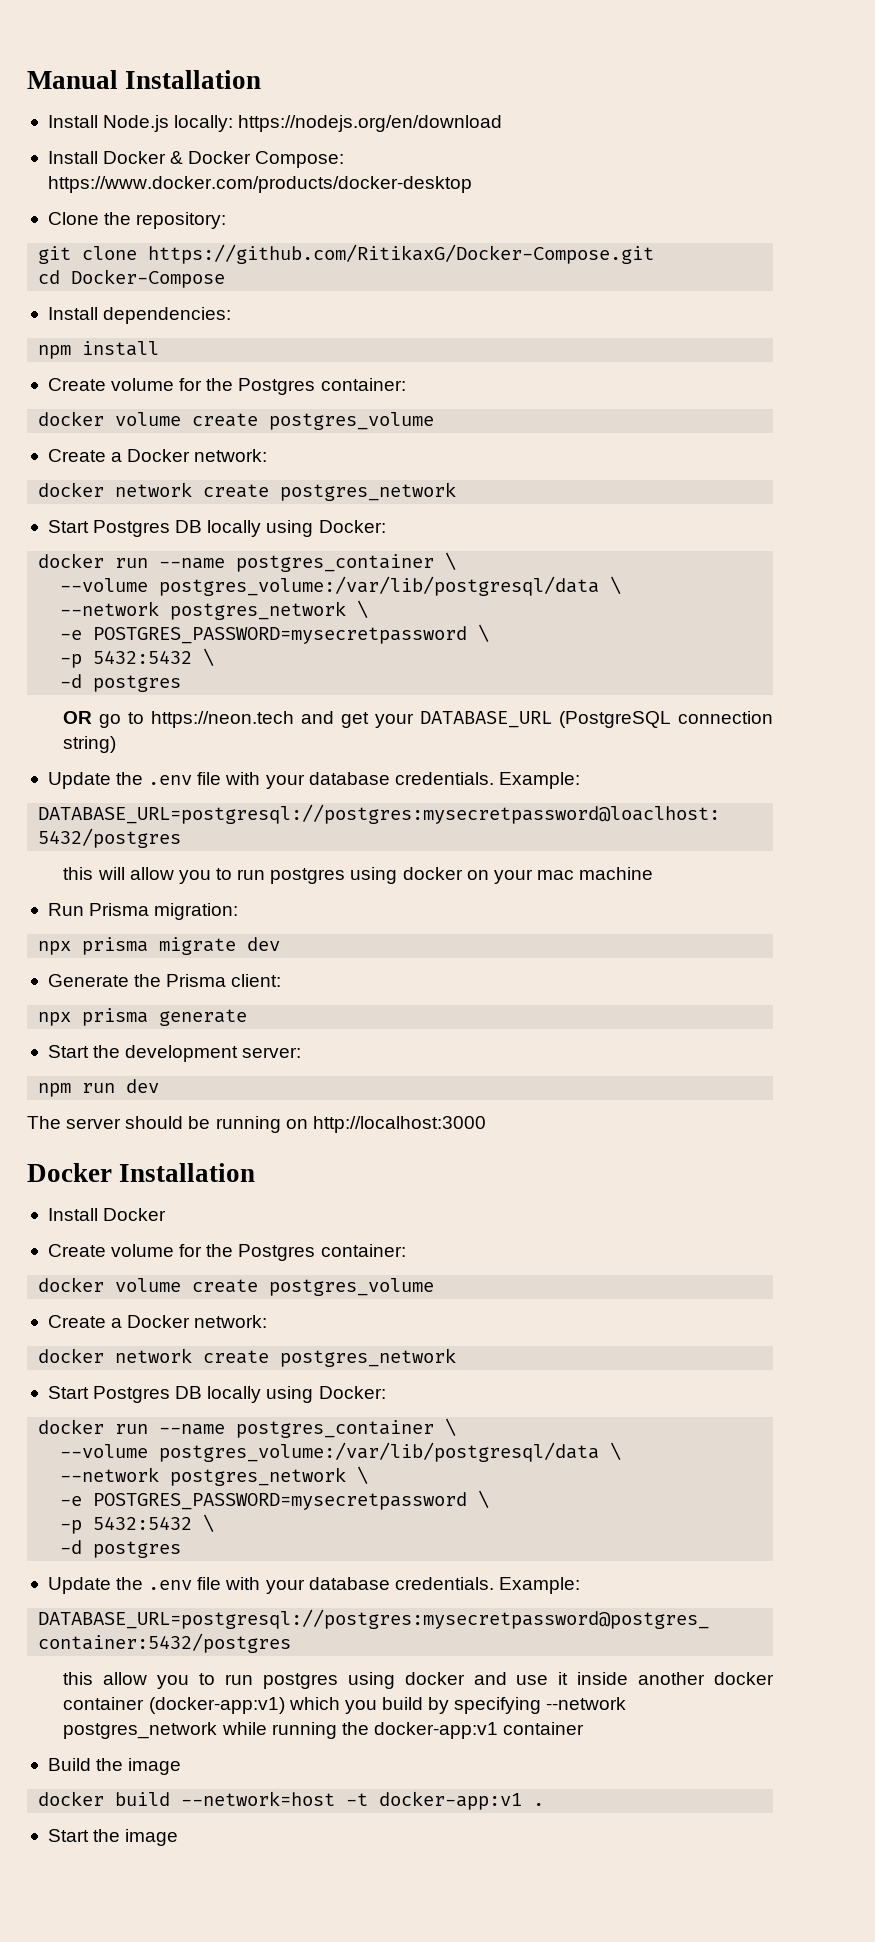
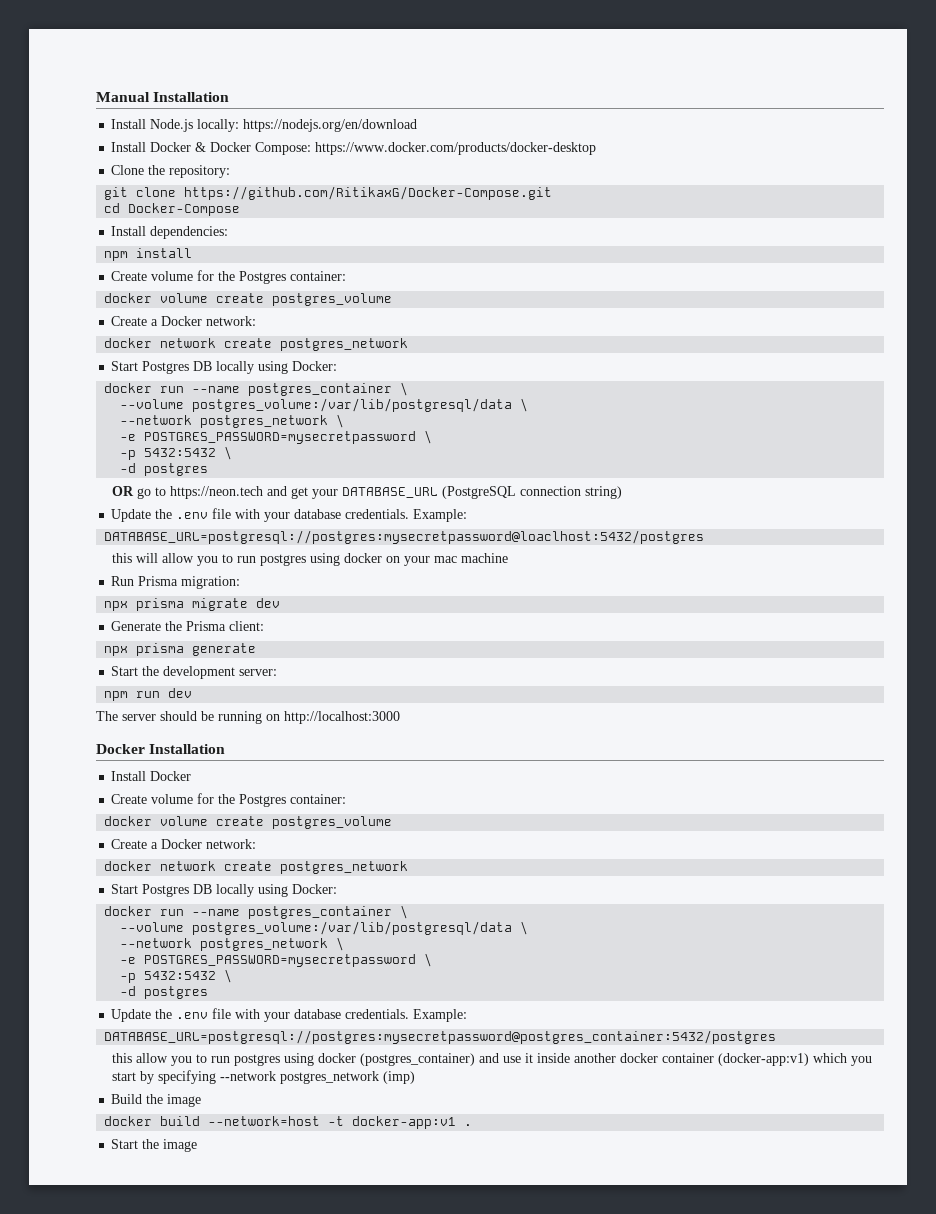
(465, 1678) none -> [359,1053,475,1066] (postgres_container)
[382,1697,424,1710] build -> [111,1072,136,1081] start
[221,1722,585,1739] while running the docker-app:v1 container -> [382,1071,415,1084] (imp)

